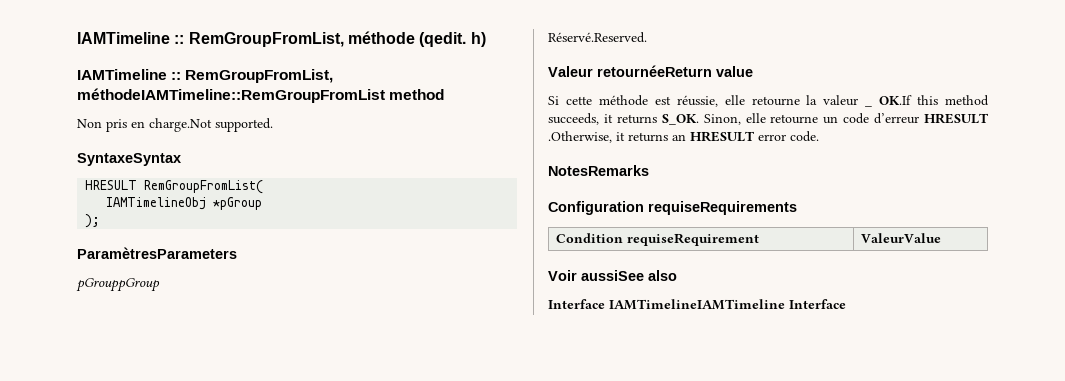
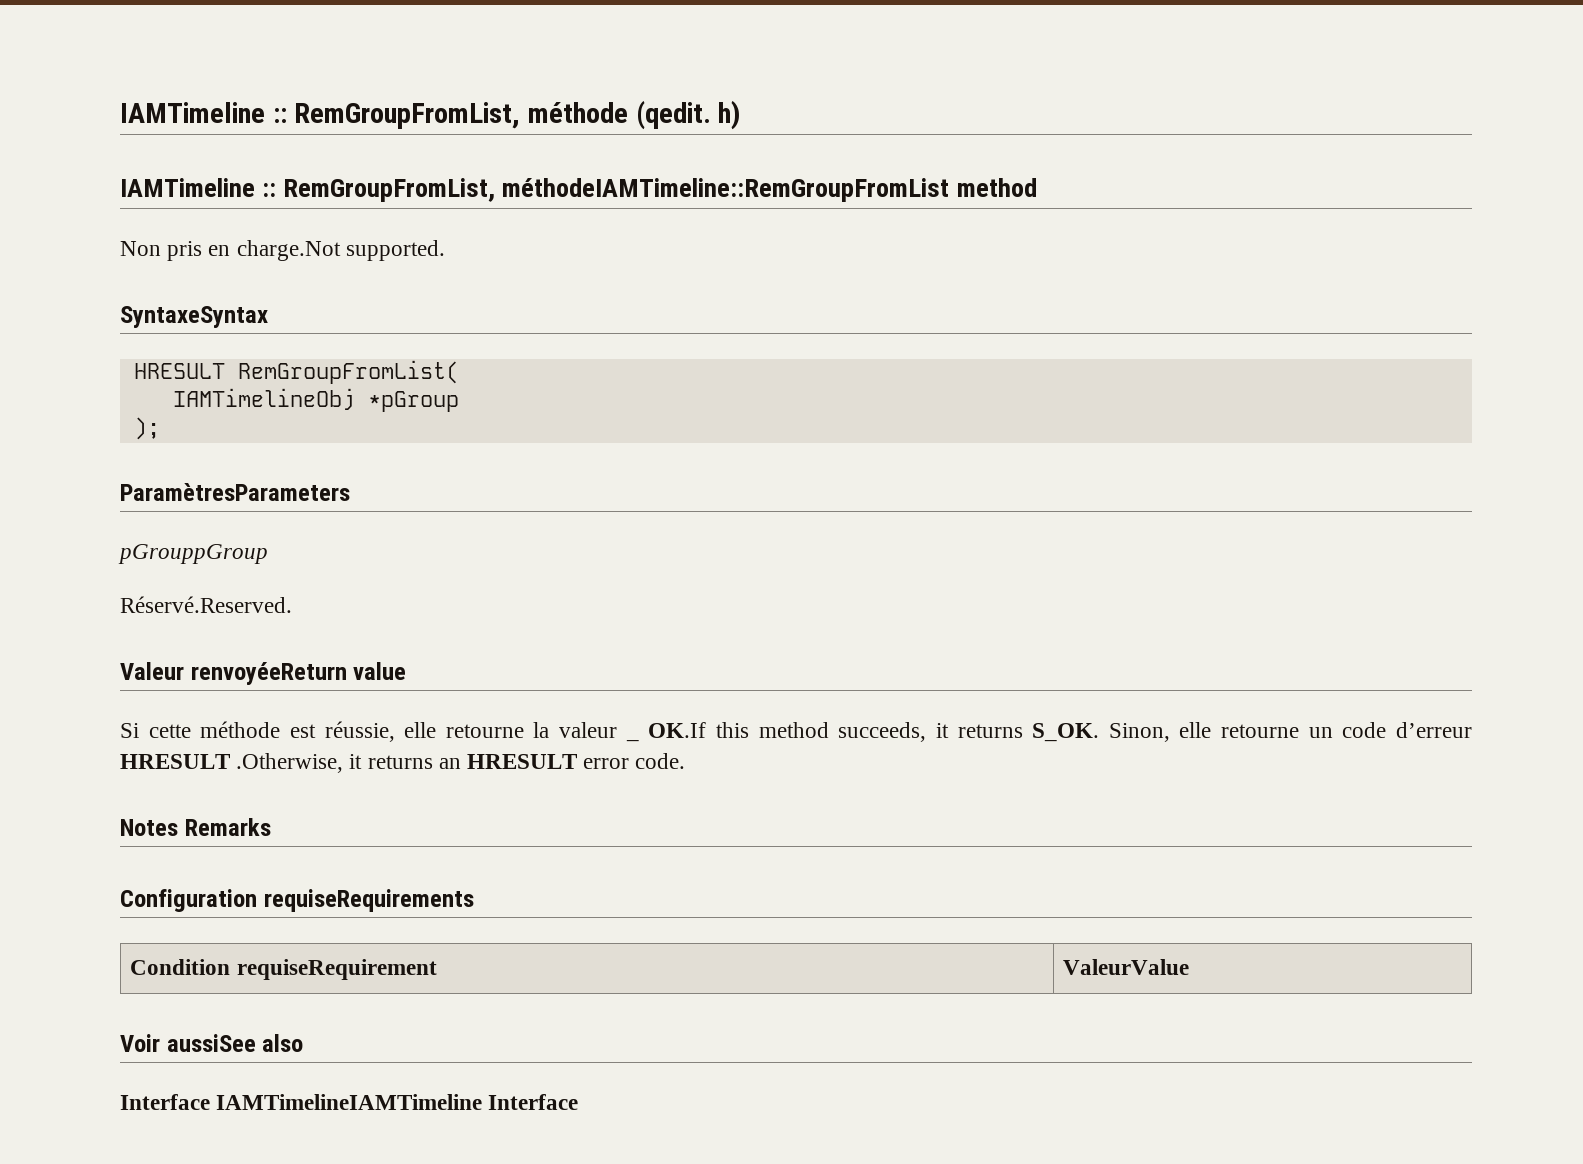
[597,65,712,77] retournéeReturn -> [190,662,347,685] renvoyéeReturn
[548,165,649,176] NotesRemarks -> [120,818,271,836] Notes Remarks

